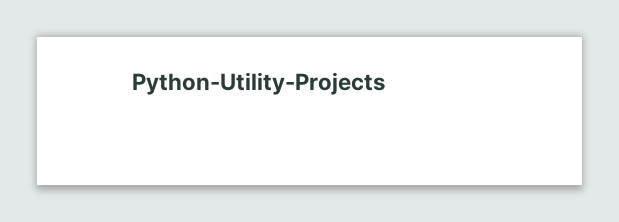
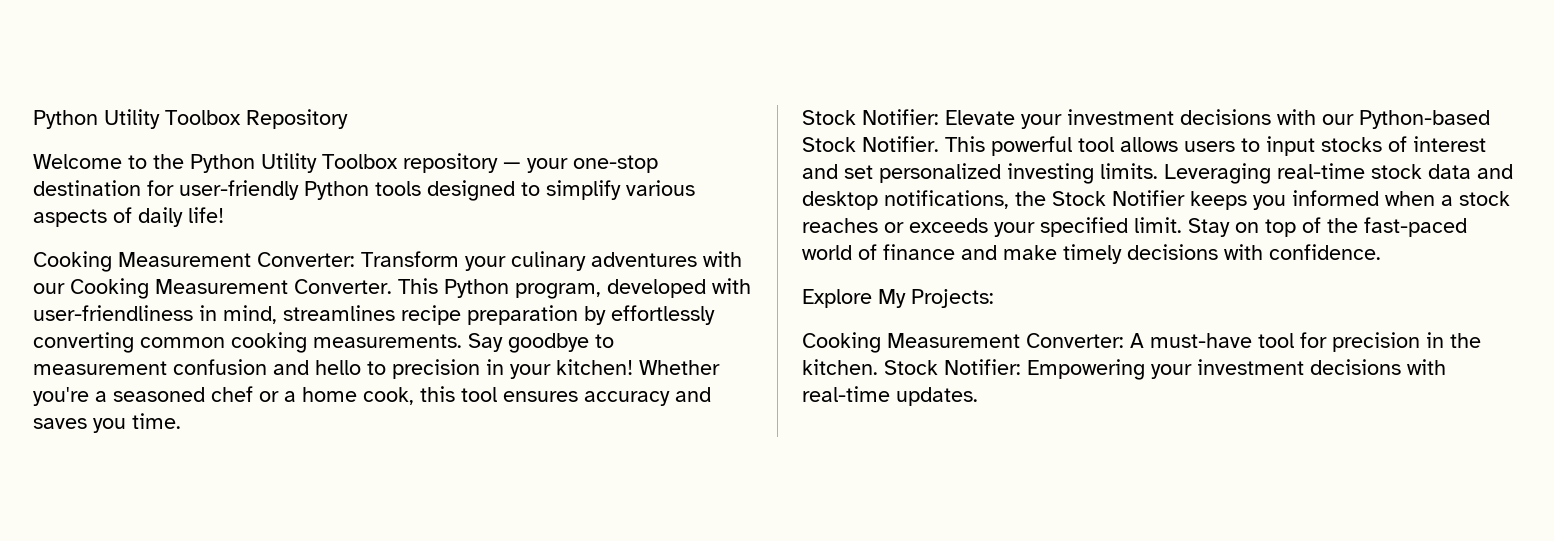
[132,72,385,95] Python-Utility-Projects -> [33,109,348,129] [33,153,658,173] [33,180,695,201] [33,207,224,227] [33,251,742,272] [33,278,751,299] [33,305,715,325] [33,332,614,353] [33,359,720,379] [33,386,711,406] [33,413,181,433] [802,109,1490,129] [802,136,1486,156] [802,163,1513,184] [802,190,1510,210] [802,217,1467,237] [802,244,1381,264] [802,289,994,308] [802,332,1481,353] [802,359,1446,380] [802,386,978,406] Python Utility Toolbox Repository // Welcome to the Python Utility Toolbox repository — your one-stop destination for user-friendly Python tools designed to simplify various aspects of daily life! // Cooking Measurement Converter: Transform your culinary adventures with our Cooking Measurement Converter. This Python program, developed with user-friendliness in mind, streamlines recipe preparation by effortlessly converting common cooking measurements. Say goodbye to measurement confusion and hello to precision in your kitchen! Whether you're a seasoned chef or a home cook, this tool ensures accuracy and saves you time. // Stock Notifier: Elevate your investment decisions with our Python-based Stock Notifier. This powerful tool allows users to input stocks of interest and set personalized investing limits. Leveraging real-time stock data and desktop notifications, the Stock Notifier keeps you informed when a stock reaches or exceeds your specified limit. Stay on top of the fast-paced world of finance and make timely decisions with confidence. // Explore My Projects: // Cooking Measurement Converter: A must-have tool for precision in the kitchen. Stock Notifier: Empowering your investment decisions with real-time updates.

